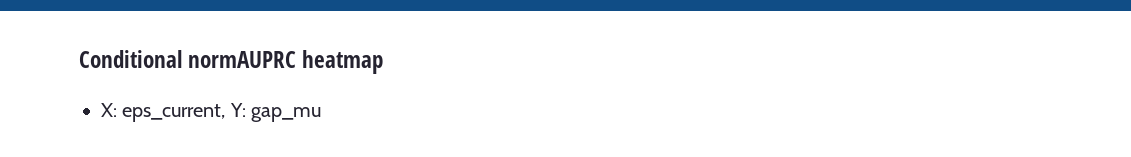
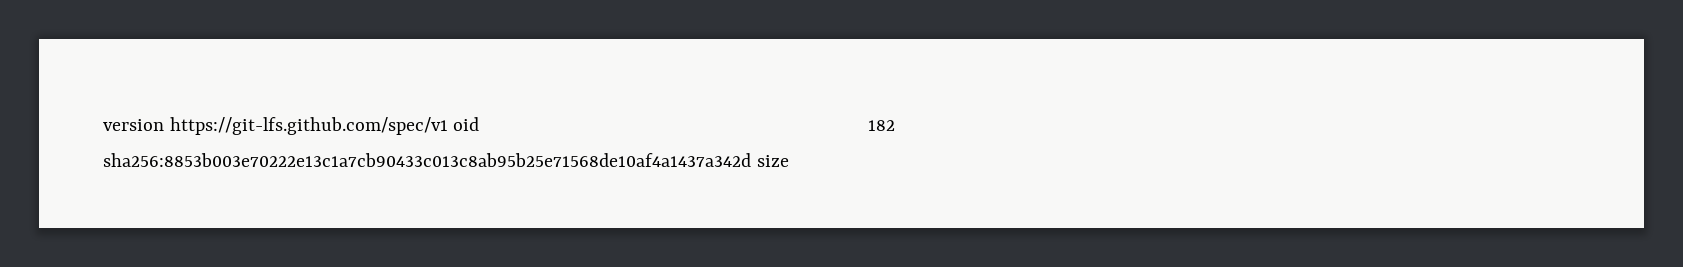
[79,50,384,74] [101,103,322,122] Conditional normAUPRC heatmap // X: eps_current, Y: gap_mu -> [103,117,480,135] [103,153,789,167] [868,120,895,131] version https://git-lfs.github.com/spec/v1 oid sha256:8853b003e70222e13c1a7cb90433c013c8ab95b25e71568de10af4a1437a342d size 182

